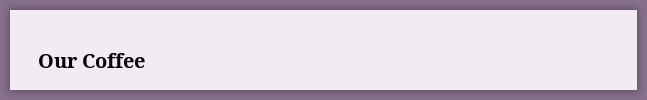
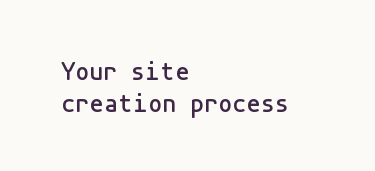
[38,53,146,68] Our Coffee -> [61,61,190,80] [61,93,289,118] Your site creation process

